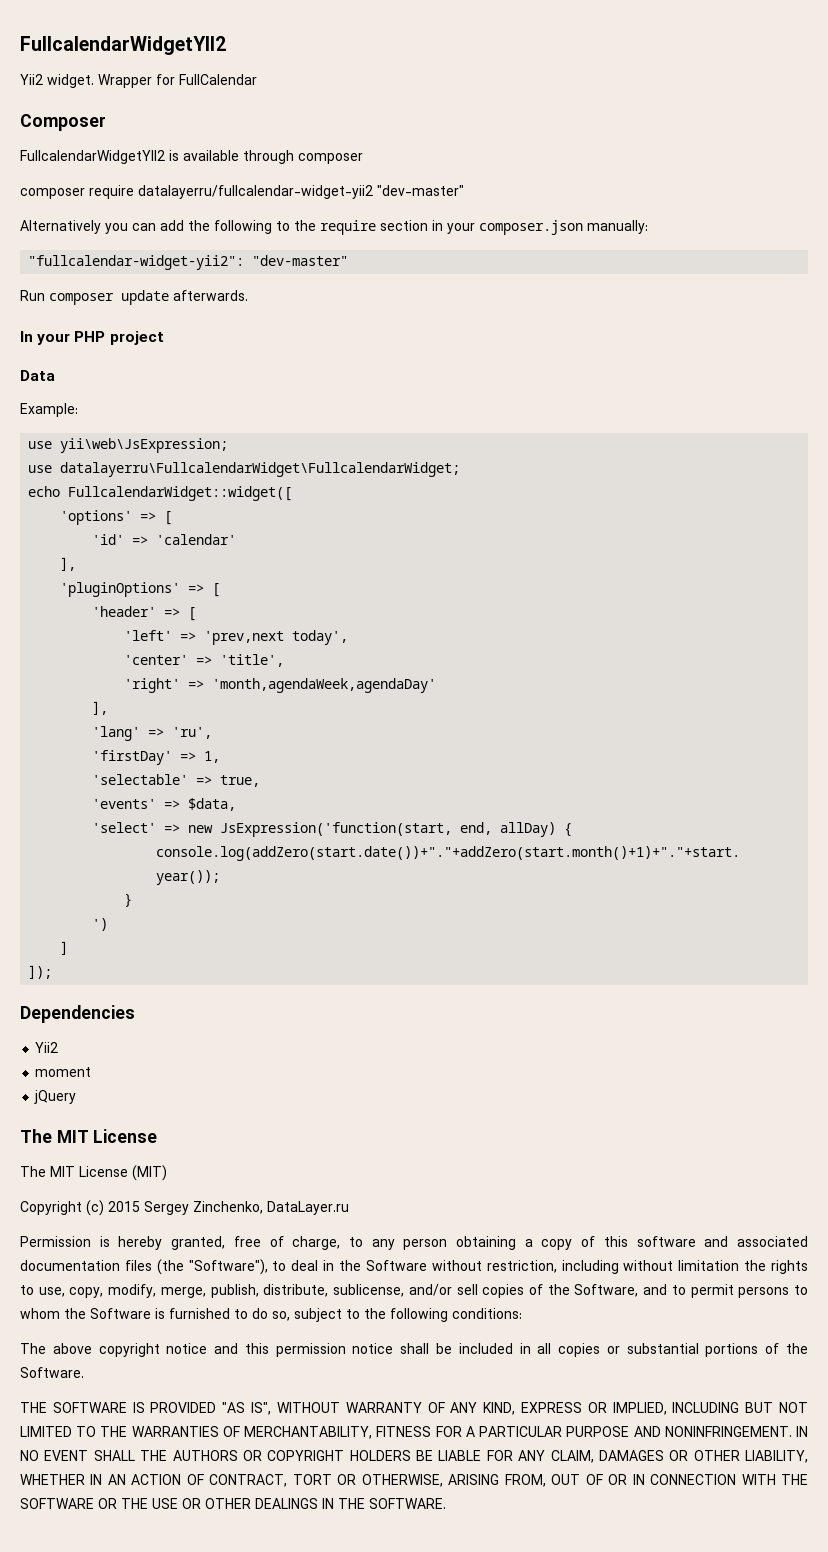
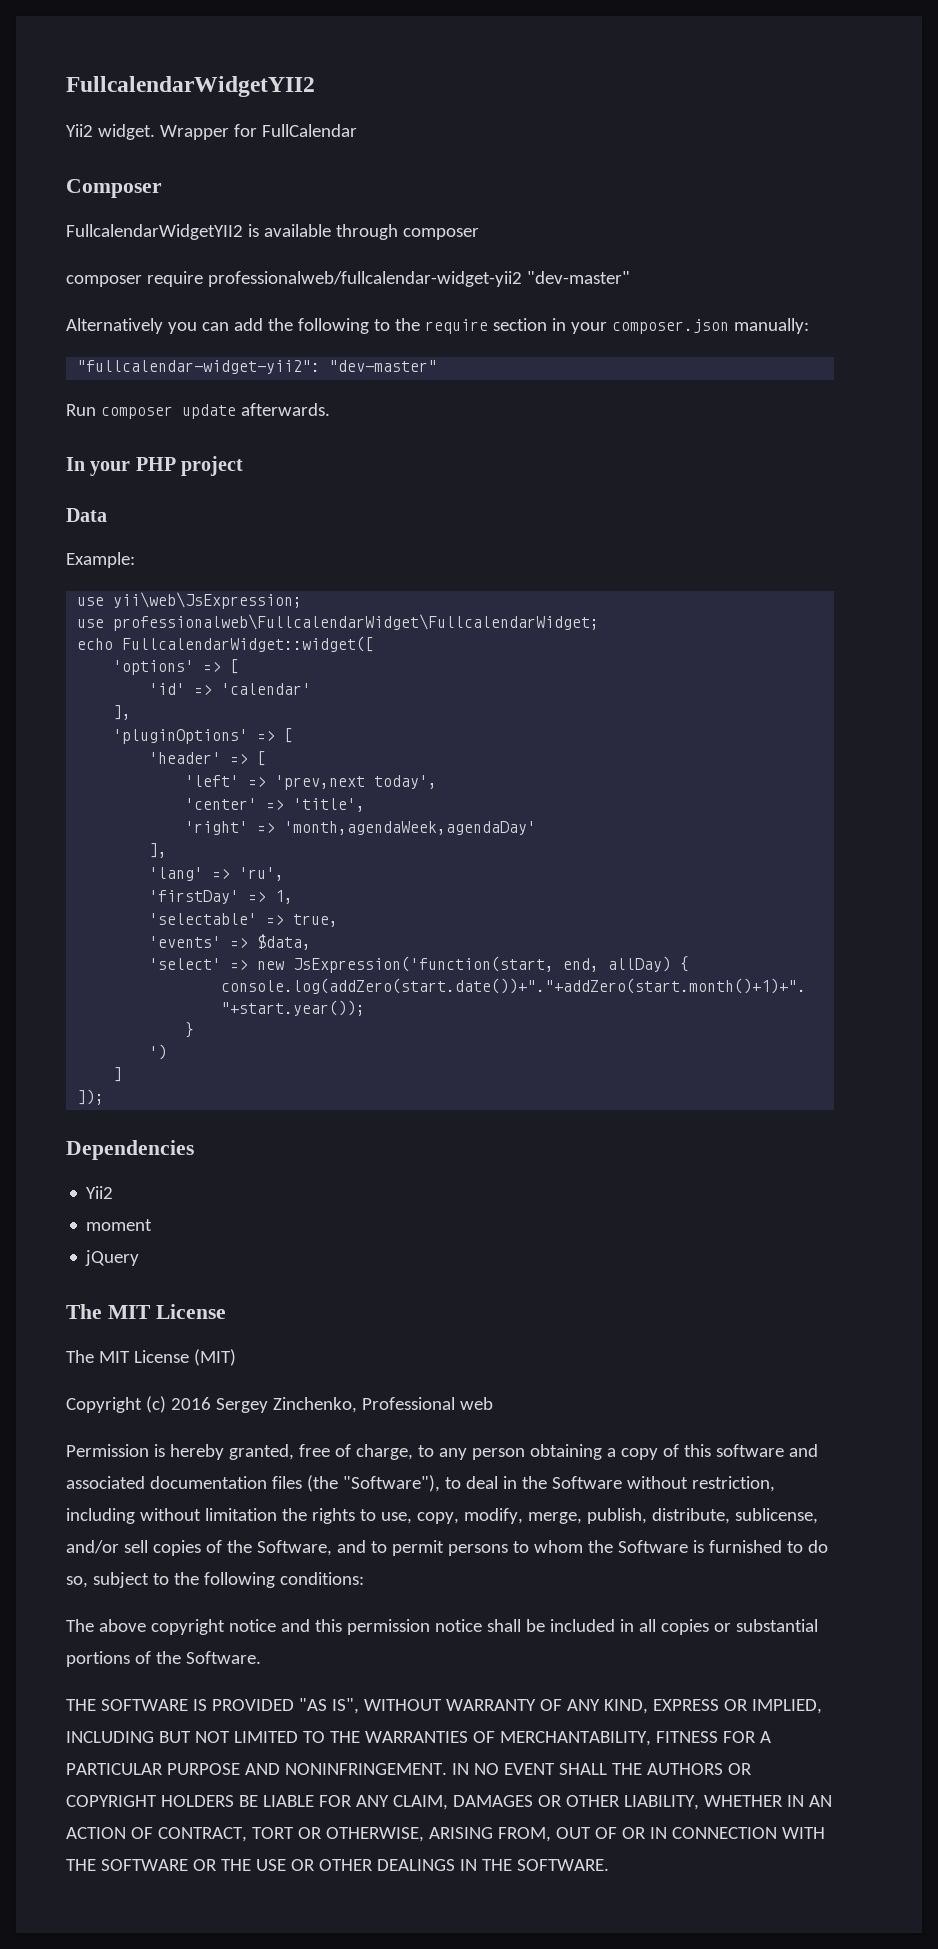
[138,185,373,199] datalayerru/fullcalendar-widget-yii2 -> [207,271,522,287] professionalweb/fullcalendar-widget-yii2
[60,462,461,477] datalayerru\FullcalendarWidget\FullcalendarWidget; -> [113,614,600,631] professionalweb\FullcalendarWidget\FullcalendarWidget;
[108,1201,140,1212] 2015 -> [170,1397,211,1410] 2016
[267,1201,349,1215] DataLayer.ru -> [361,1397,493,1410] Professional web

